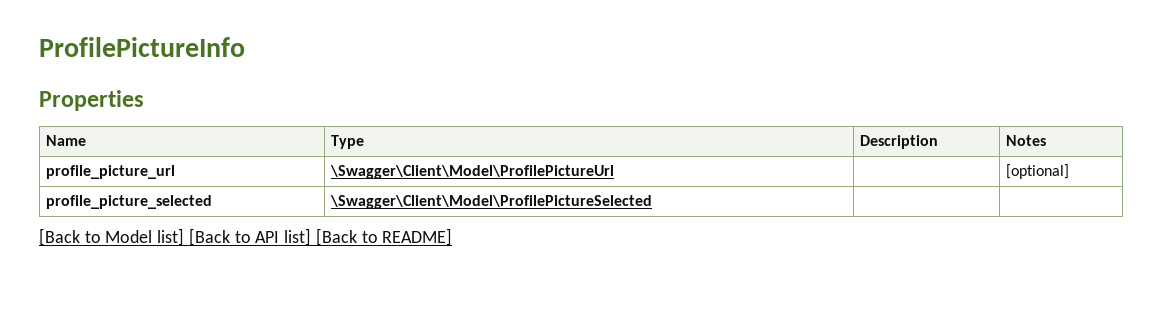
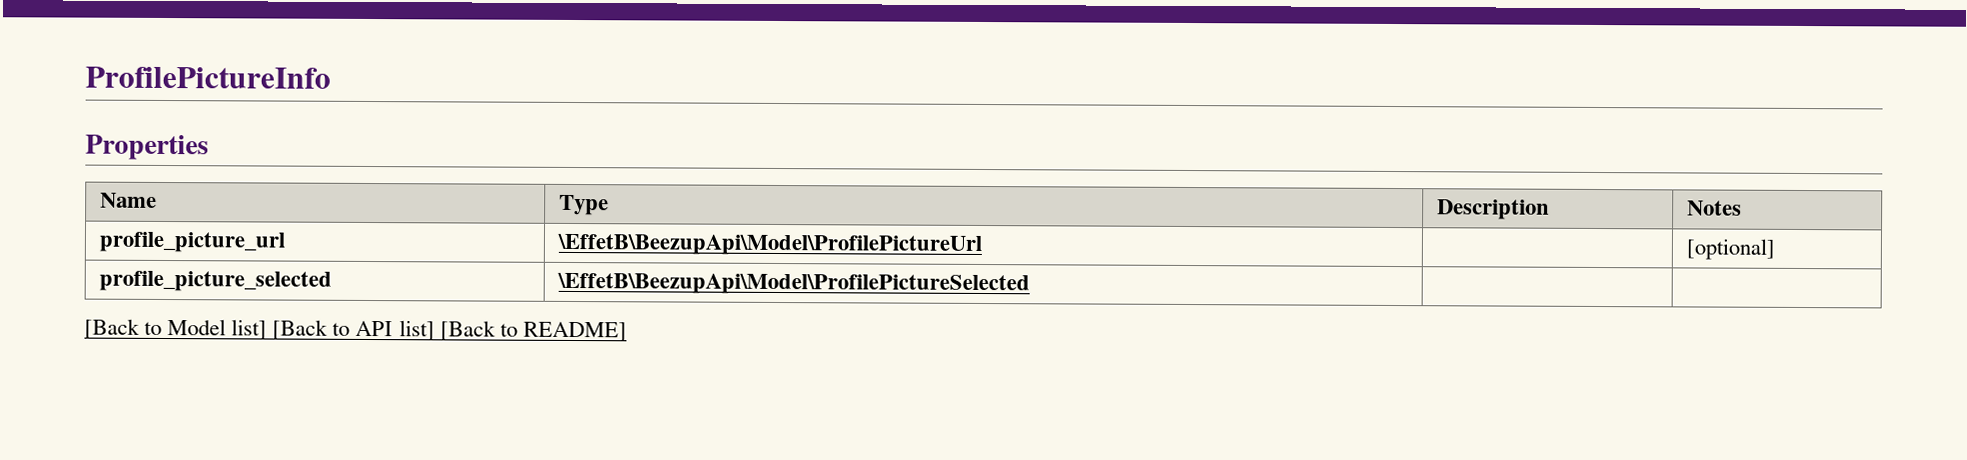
[330,165,615,179] \Swagger\Client\Model\ProfilePictureUrl -> [557,233,983,256] \EffetB\BeezupApi\Model\ProfilePictureUrl
[330,195,653,209] \Swagger\Client\Model\ProfilePictureSelected -> [557,272,1031,296] \EffetB\BeezupApi\Model\ProfilePictureSelected

